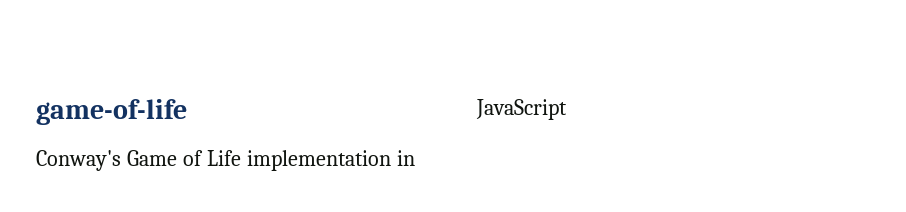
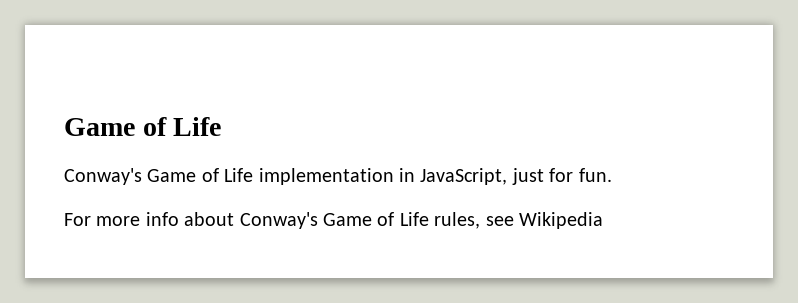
[36,99,187,125] game-of-life -> [64,117,222,136] Game of Life
[476,99,567,120] JavaScript -> [420,168,612,185] [64,212,603,229] JavaScript, just for fun. // For more info about Conway's Game of Life rules, see Wikipedia

